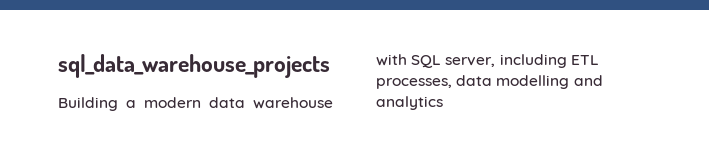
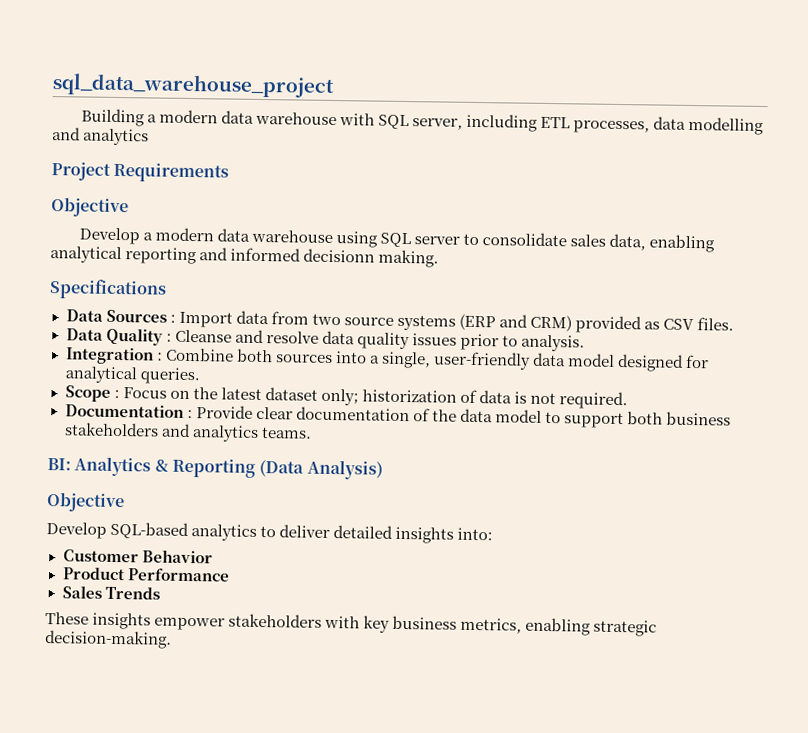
[58,54,330,78] sql_data_warehouse_projects -> [52,73,335,98] sql_data_warehouse_project
(443, 103) none -> [51,162,230,183] [51,197,129,218] [78,227,716,253] [50,246,440,268] [49,279,167,300] [65,309,735,334] [65,327,586,352] [65,347,710,372] [64,366,200,385] [64,385,629,410] [64,404,732,429] [64,422,312,442] [47,456,383,480] [46,492,125,513] [46,521,494,544] [62,549,213,564] [61,567,230,582] [61,585,160,600] [45,612,658,637] [45,630,172,649] // Project Requirements // Objective // Develop a modern data warehouse using SQL server to consolidate sales data, enabling analytical reporting and informed decisionn making. // Specifications // Data Sources : Import data from two source systems (ERP and CRM) provided as CSV files. // Data Quality : Cleanse and resolve data quality issues prior to analysis. // Integration : Combine both sources into a single, user-friendly data model designed for analytical queries. // Scope : Focus on the latest dataset only; historization of data is not required. // Documentation : Provide clear documentation of the data model to support both business stakeholders and analytics teams. // BI: Analytics & Reporting (Data Analysis) // Objective // Develop SQL-based analytics to deliver detailed insights into: // Customer Behavior // Product Performance // Sales Trends // These insights empower stakeholders with key business metrics, enabling strategic decision-making.

